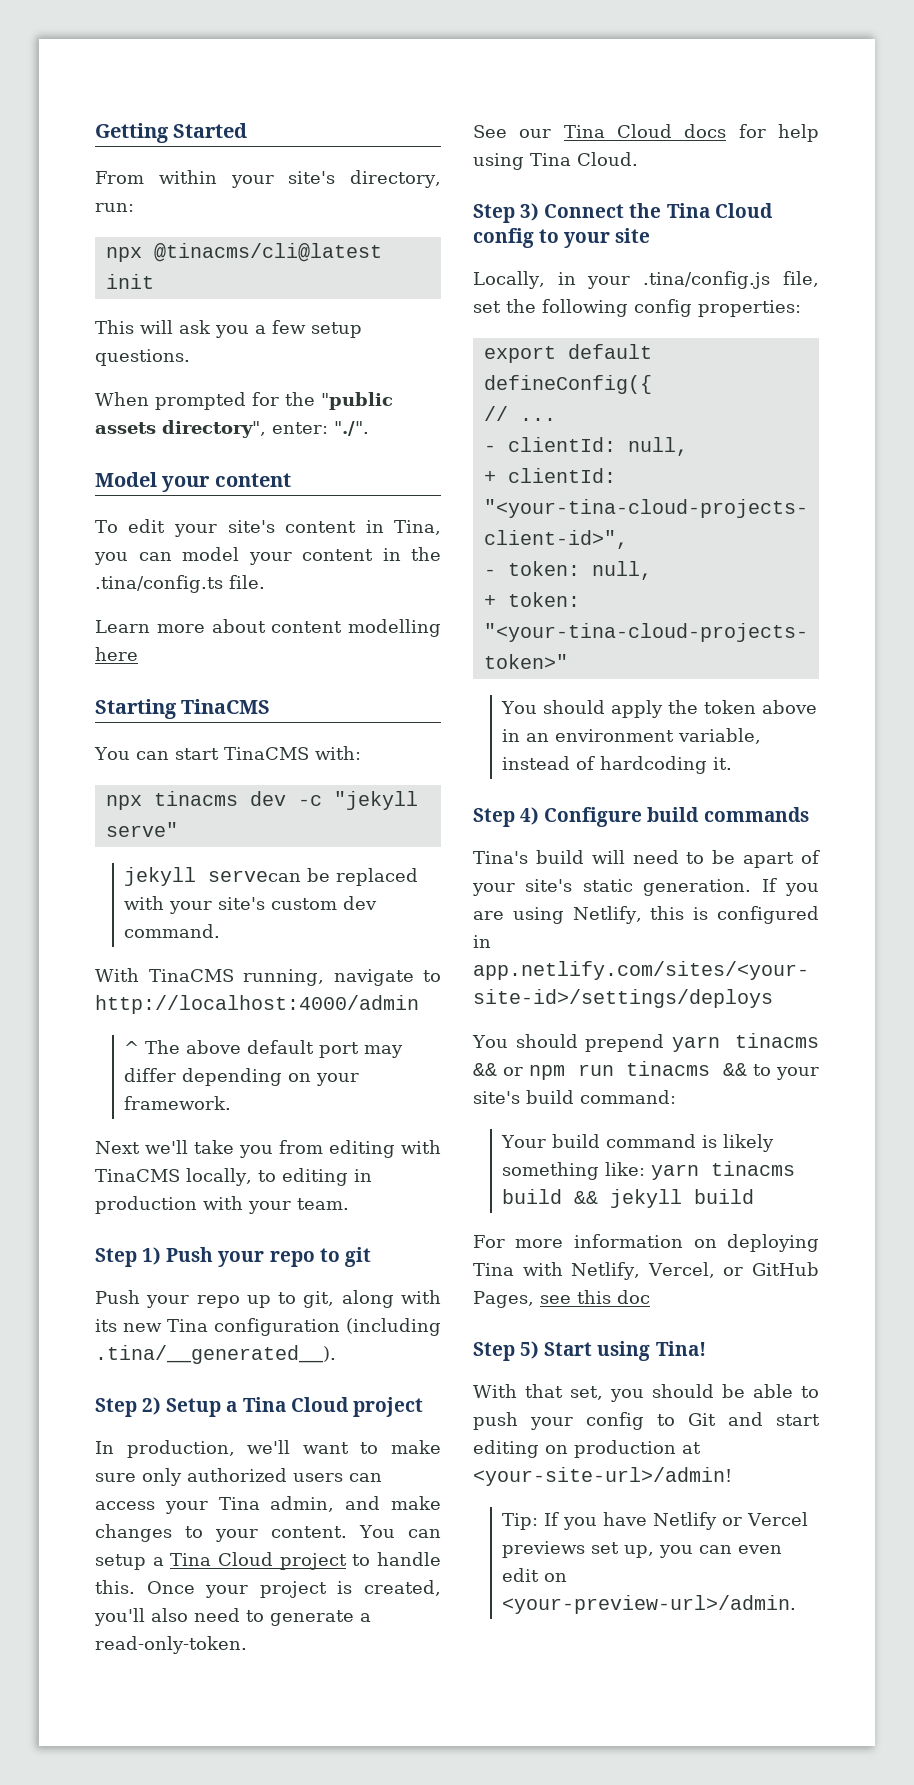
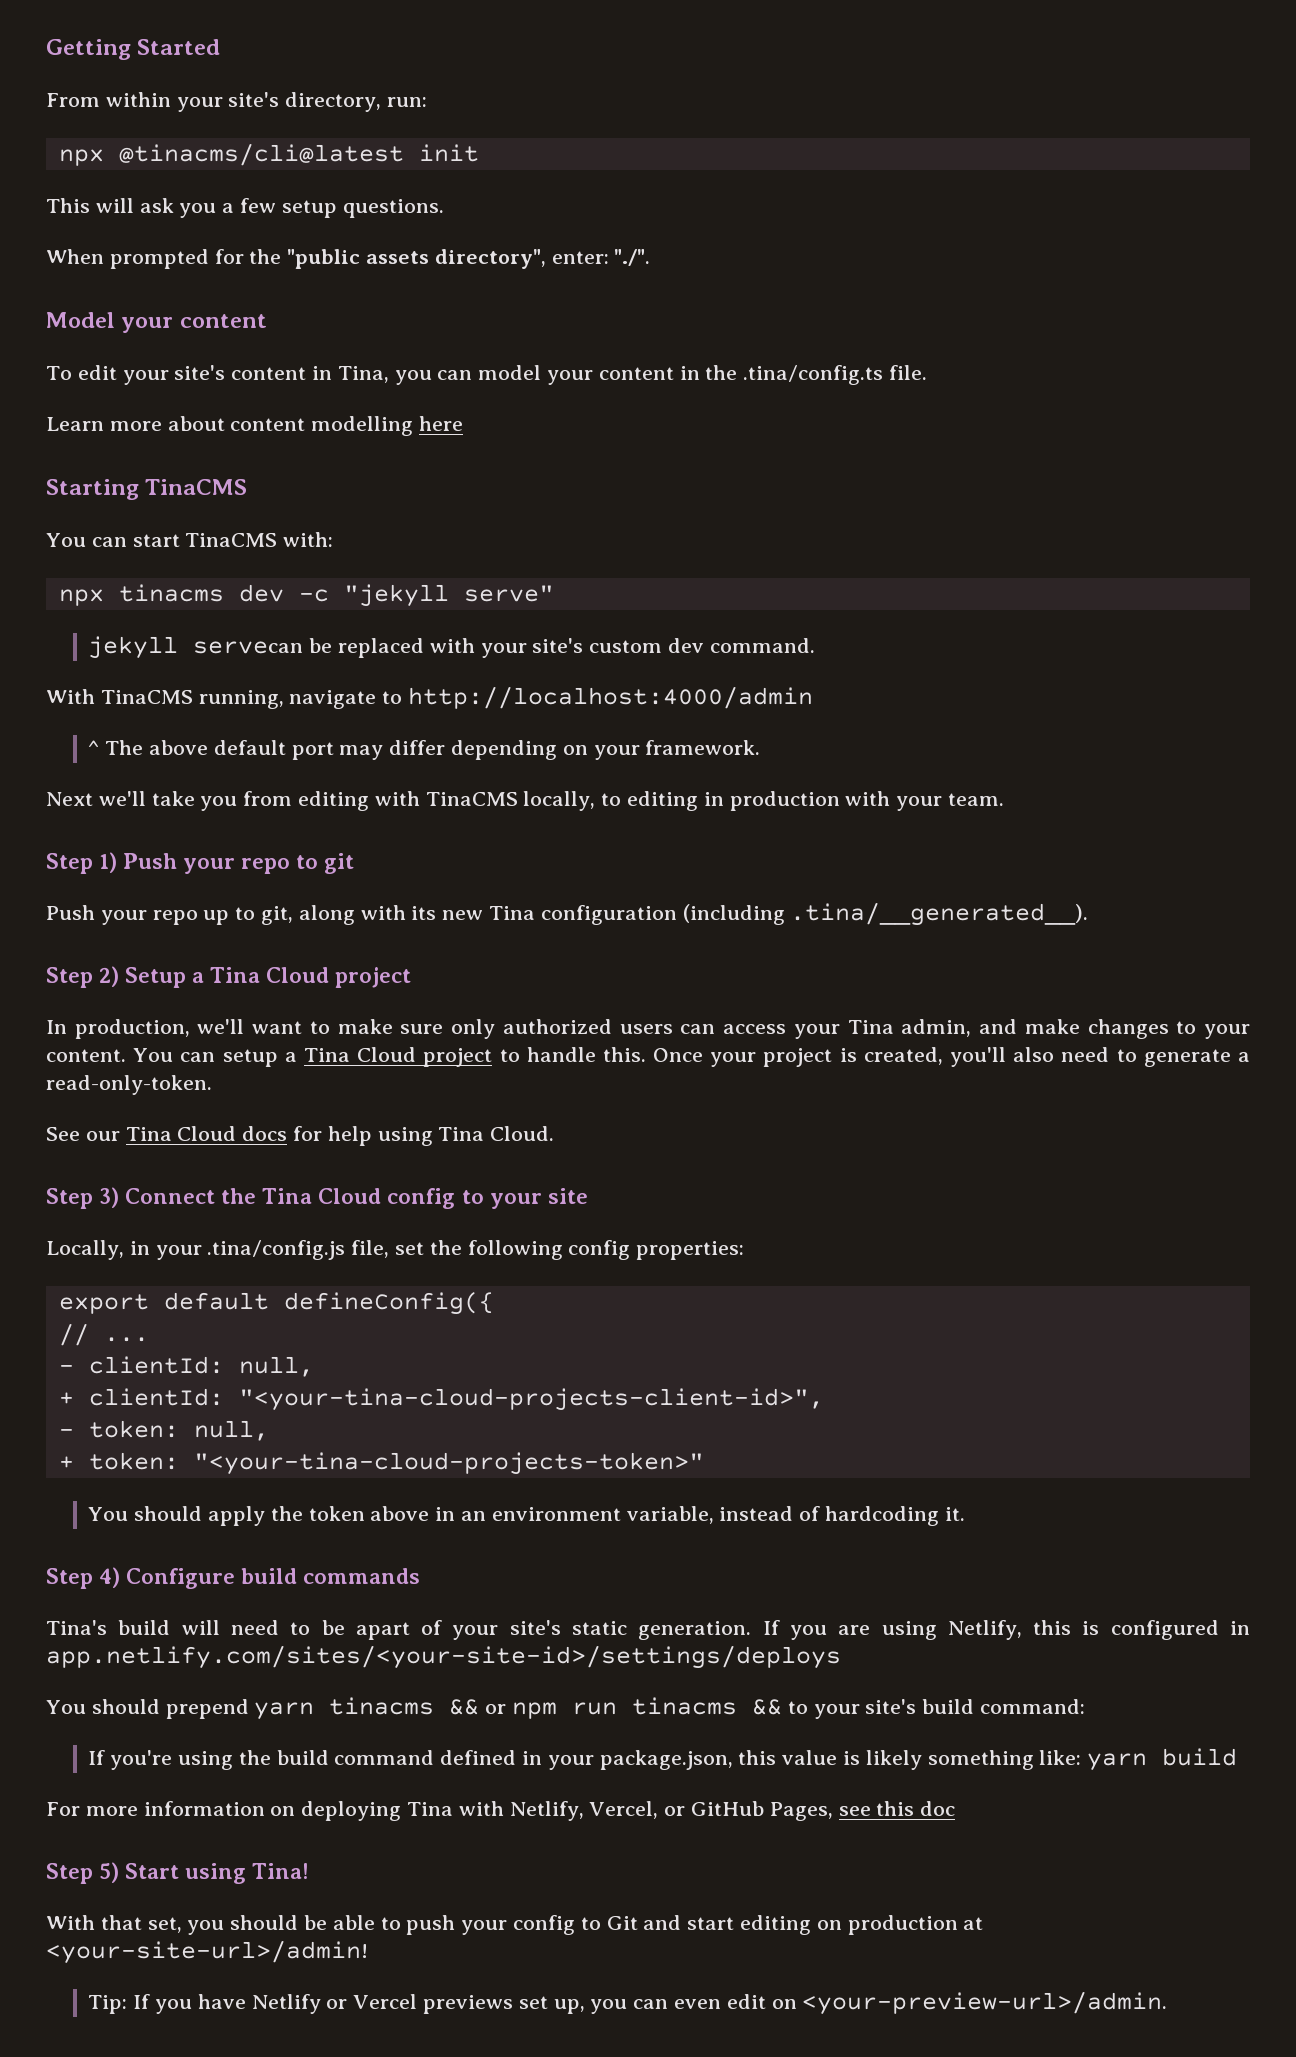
[501,1134,697,1148] Your build command -> [88,1750,838,1770] If you're using the build command defined in your package.json, this value
[711,1161,796,1176] [502,1189,683,1208] tinacms build && jekyll -> (1148, 1762) none

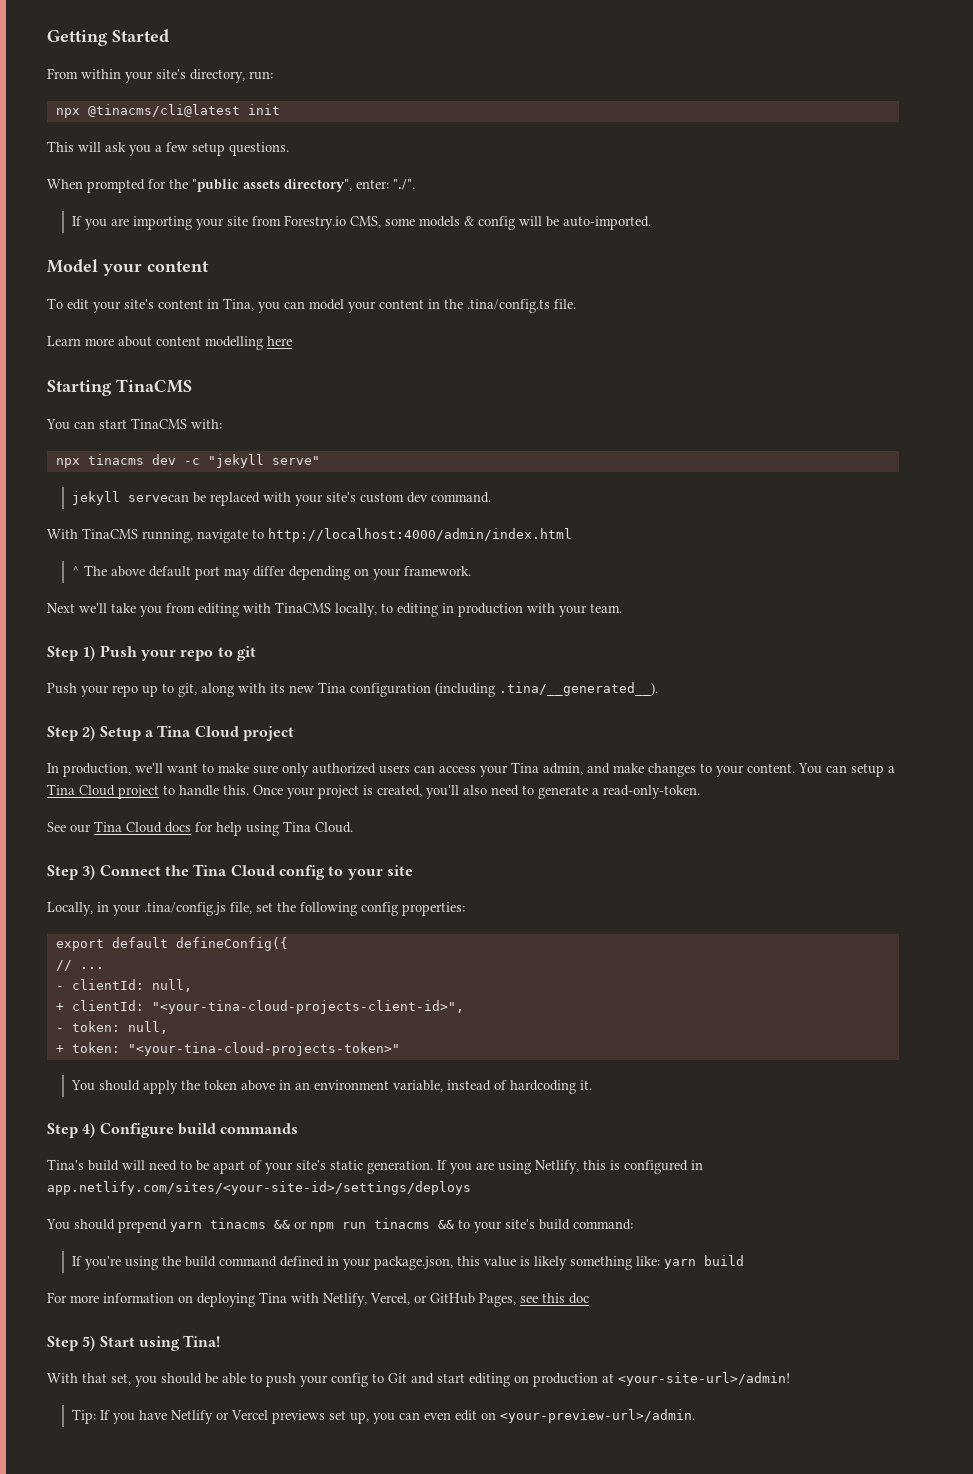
(651, 257) none -> [72,215,652,230] // If you are importing your site from Forestry.io CMS, some models & config will be auto-imported.
[408,686,814,709] http://localhost:4000/admin -> [268,528,572,542] http://localhost:4000/admin/index.html

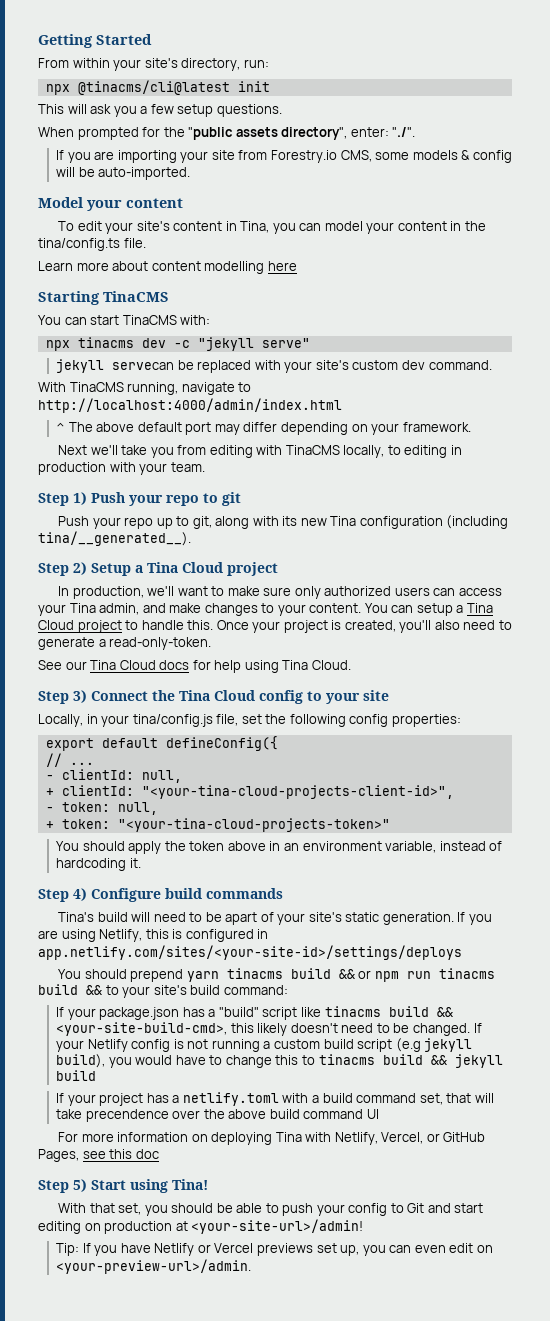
[467,299,550,313] .tina/config.ts -> [38,238,120,251] tina/config.ts
[499,682,658,696] .tina/__generated__). -> [38,531,191,546] tina/__generated__).
[144,902,226,916] .tina/config.js -> [132,714,213,727] tina/config.js
(266, 1223) none -> [290,968,331,979] build
(430, 1223) none -> [38,984,78,995] build
[85,1255,745,1270] you're using the build command defined in your package.json, this value is likely something like: yarn build -> [67,1006,453,1020] [56,1022,482,1036] [56,1038,473,1052] [56,1054,503,1068] [56,1070,97,1081] [56,1092,494,1106] [56,1109,379,1122] your package.json has a "build" script like tinacms build && <your-site-build-cmd>, this likely doesn't need to be changed. If your Netlify config is not running a custom build script (e.g jekyll build), you would have to change this to tinacms build && jekyll build // If your project has a netlify.toml with a build command set, that will take precendence over the above build command UI

